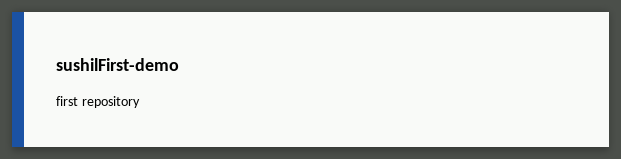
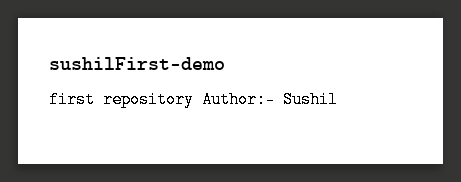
(140, 102) none -> [202,91,338,108] Author:- Sushil

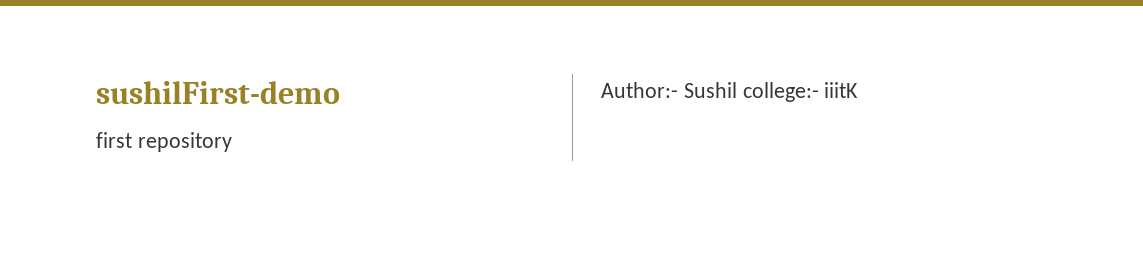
(194, 99) none -> (232, 142) //
(338, 99) none -> [742,82,859,102] college:- iiitK

